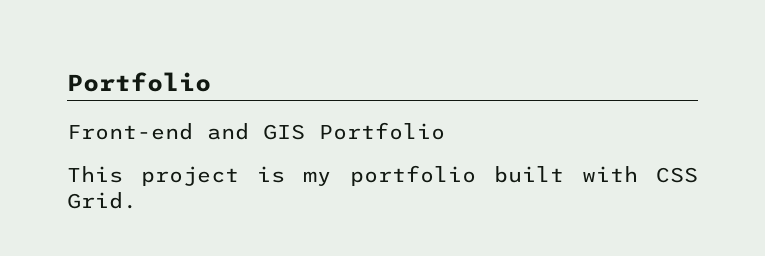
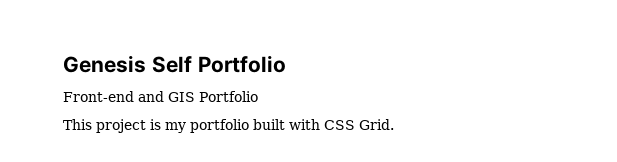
(67, 82) none -> [63,55,192,73] Genesis Self

